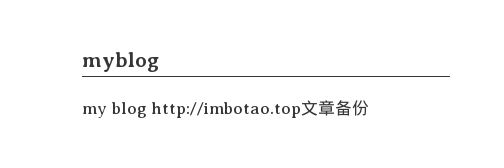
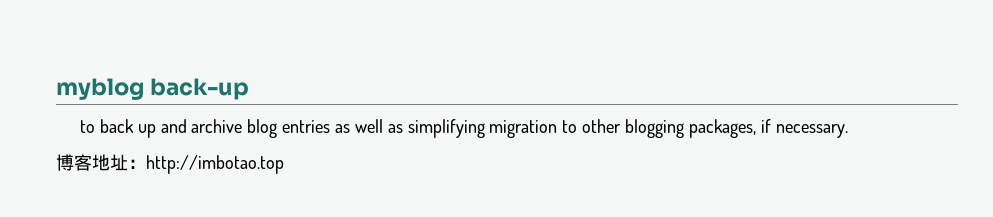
[82,100,370,118] // my blog http://imbotao.top文章备份 -> [150,78,250,100] [79,119,848,138] [56,154,284,174] back-up // to back up and archive blog entries as well as simplifying migration to other blogging packages, if necessary. // 博客地址：http://imbotao.top

